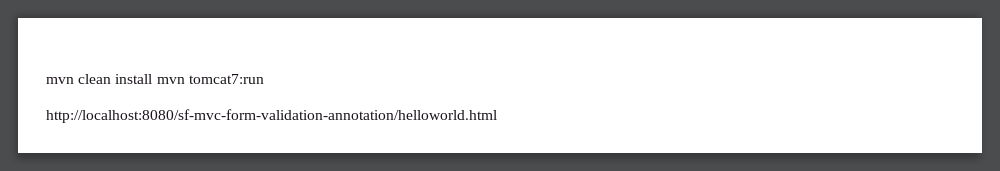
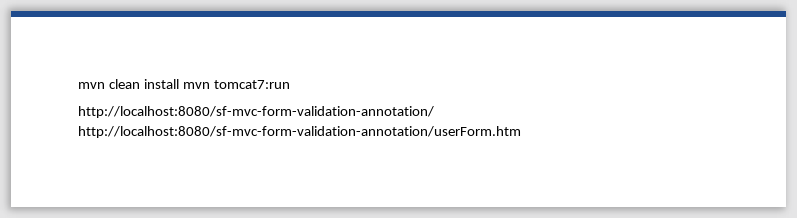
[46,109,497,123] http://localhost:8080/sf-mvc-form-validation-annotation/helloworld.html -> [78,106,434,118] [78,126,521,138] http://localhost:8080/sf-mvc-form-validation-annotation/ http://localhost:8080/sf-mvc-form-validation-annotation/userForm.htm

